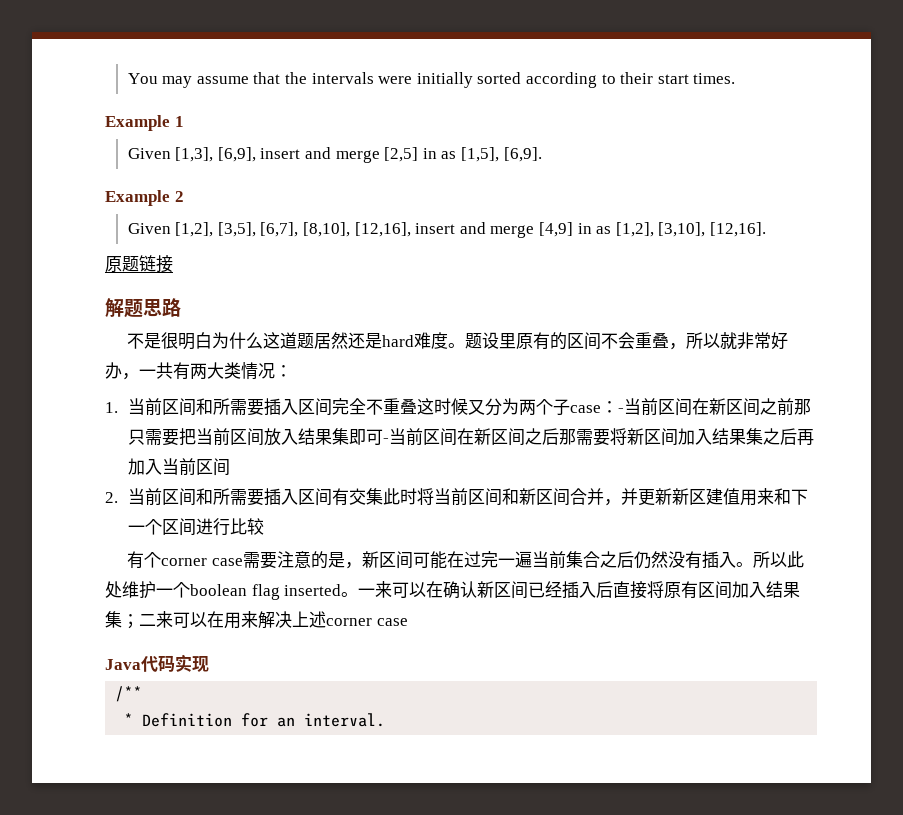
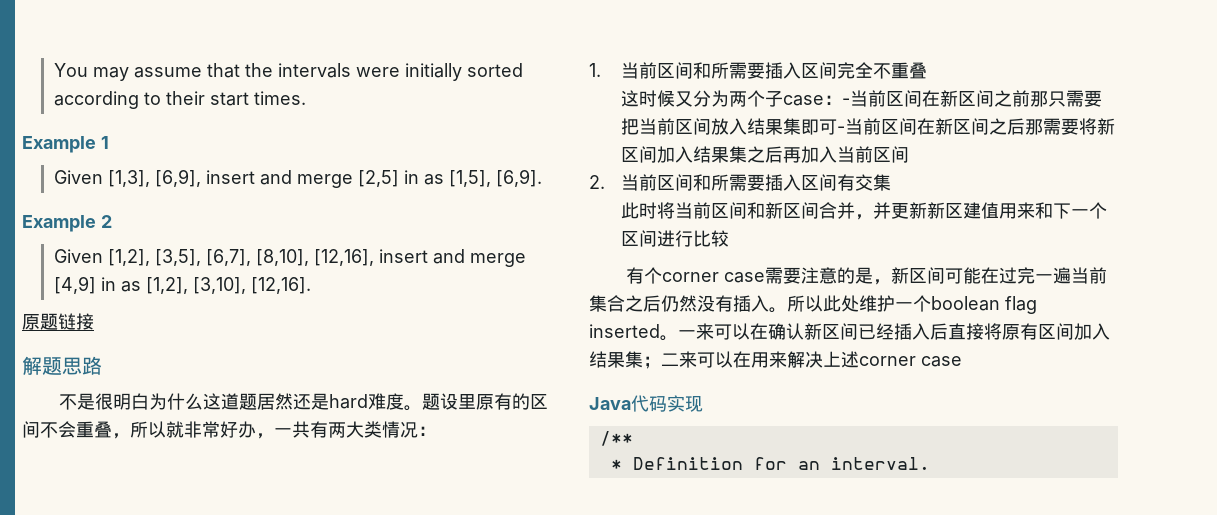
(417, 406) none -> (927, 70) //
(383, 496) none -> (891, 182) //

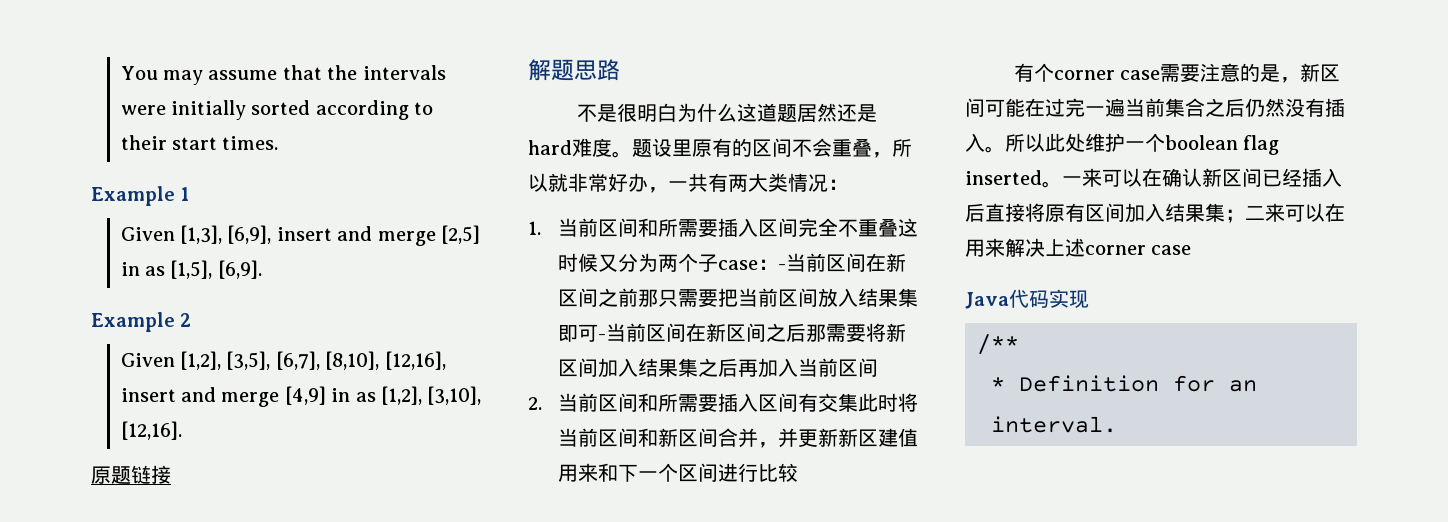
(927, 70) // -> (898, 228) none
(891, 182) // -> (858, 402) none

